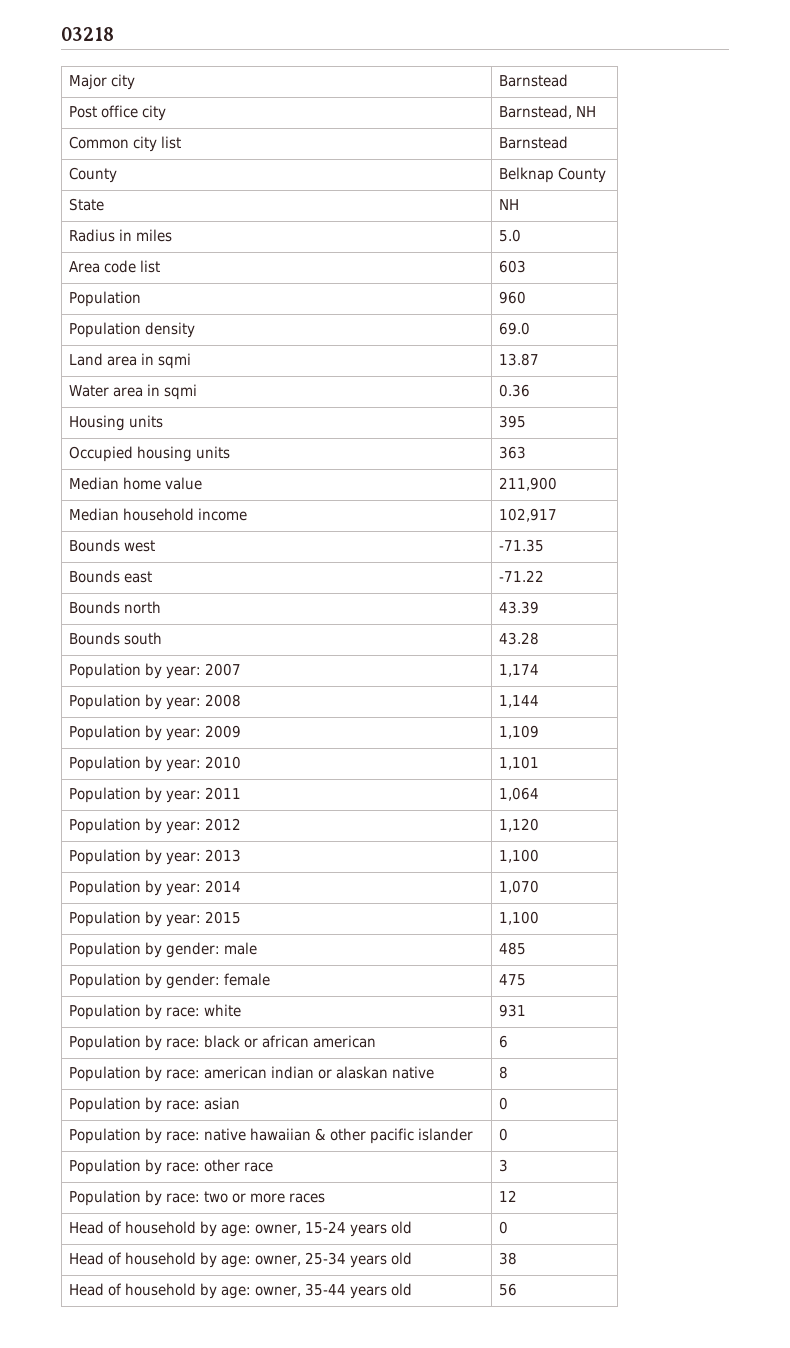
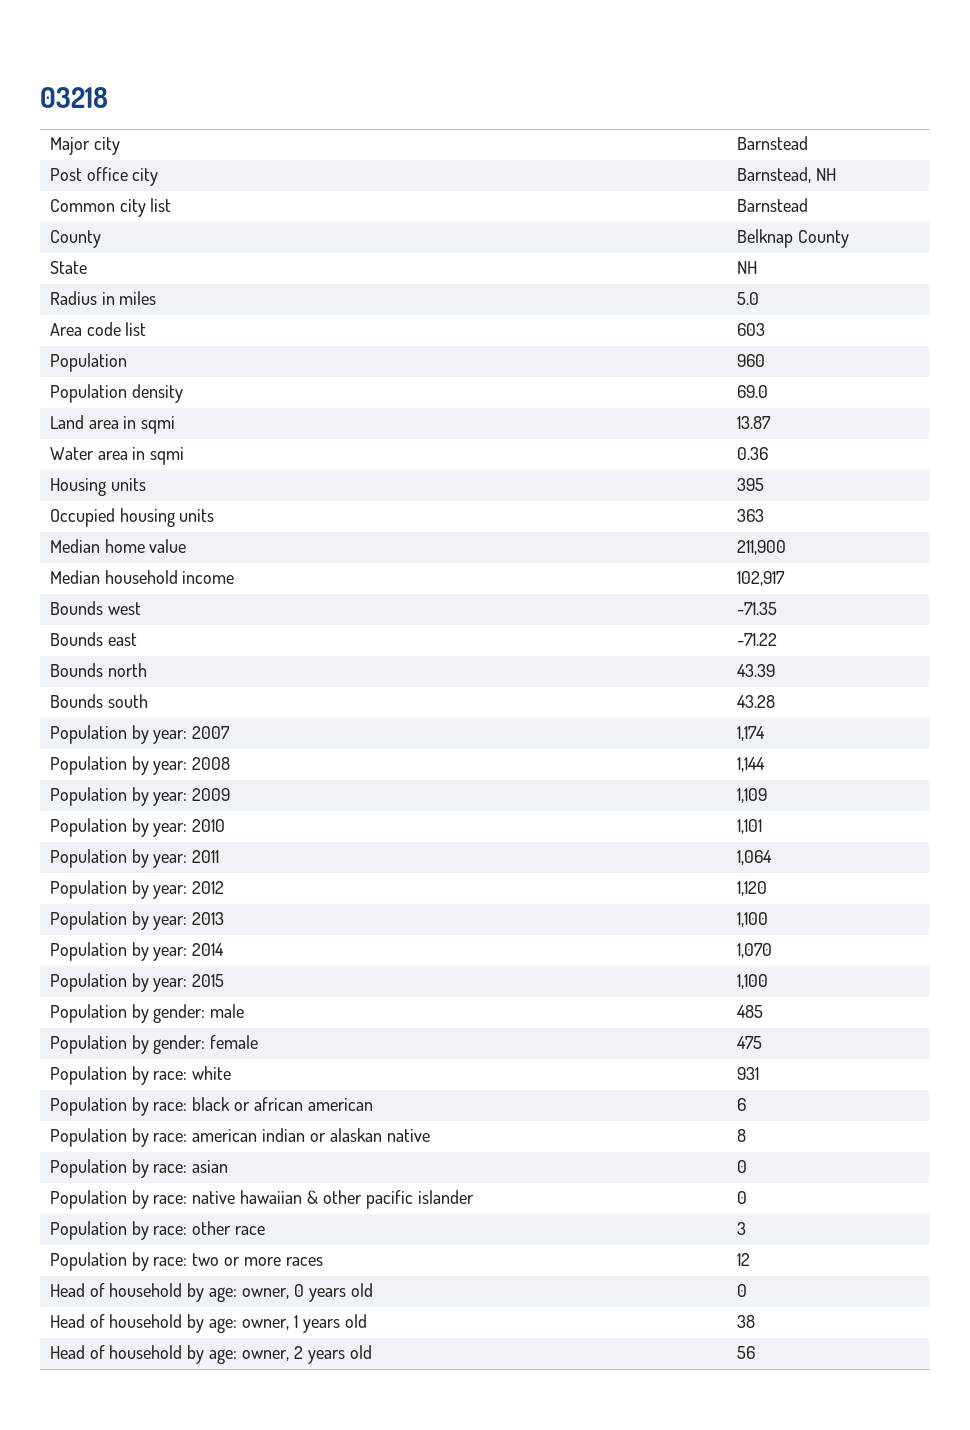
[305,1221,347,1234] 15-24 -> [293,1284,304,1297] 0
[305,1252,347,1265] 25-34 -> [293,1315,298,1328] 1
[305,1283,347,1296] 35-44 -> [293,1346,303,1359] 2

